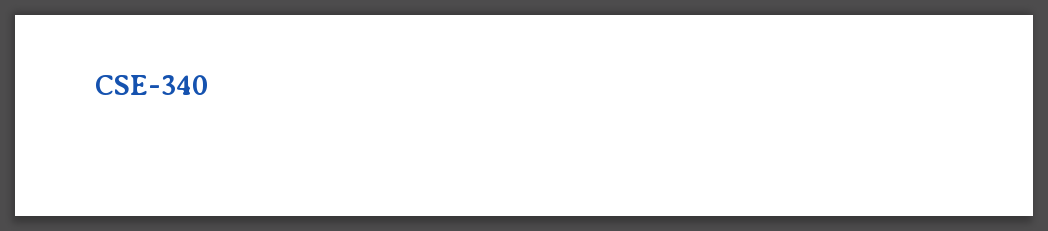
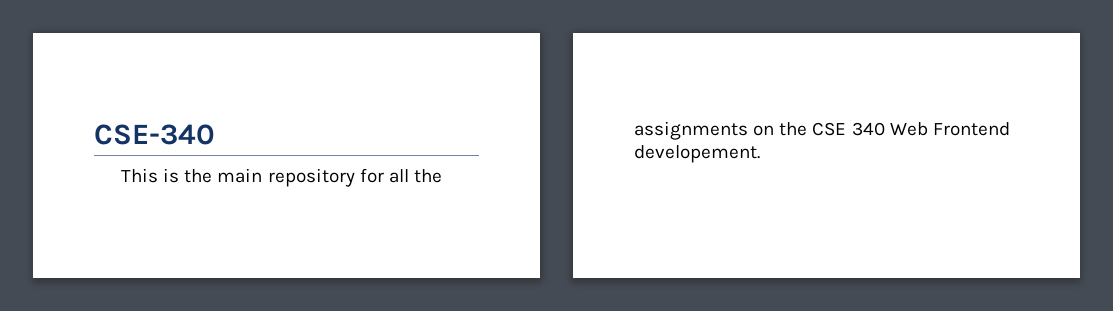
(208, 85) none -> [121,168,442,187] [634,121,1010,140] [634,145,760,163] // This is the main repository for all the assignments on the CSE 340 Web Frontend developement.

